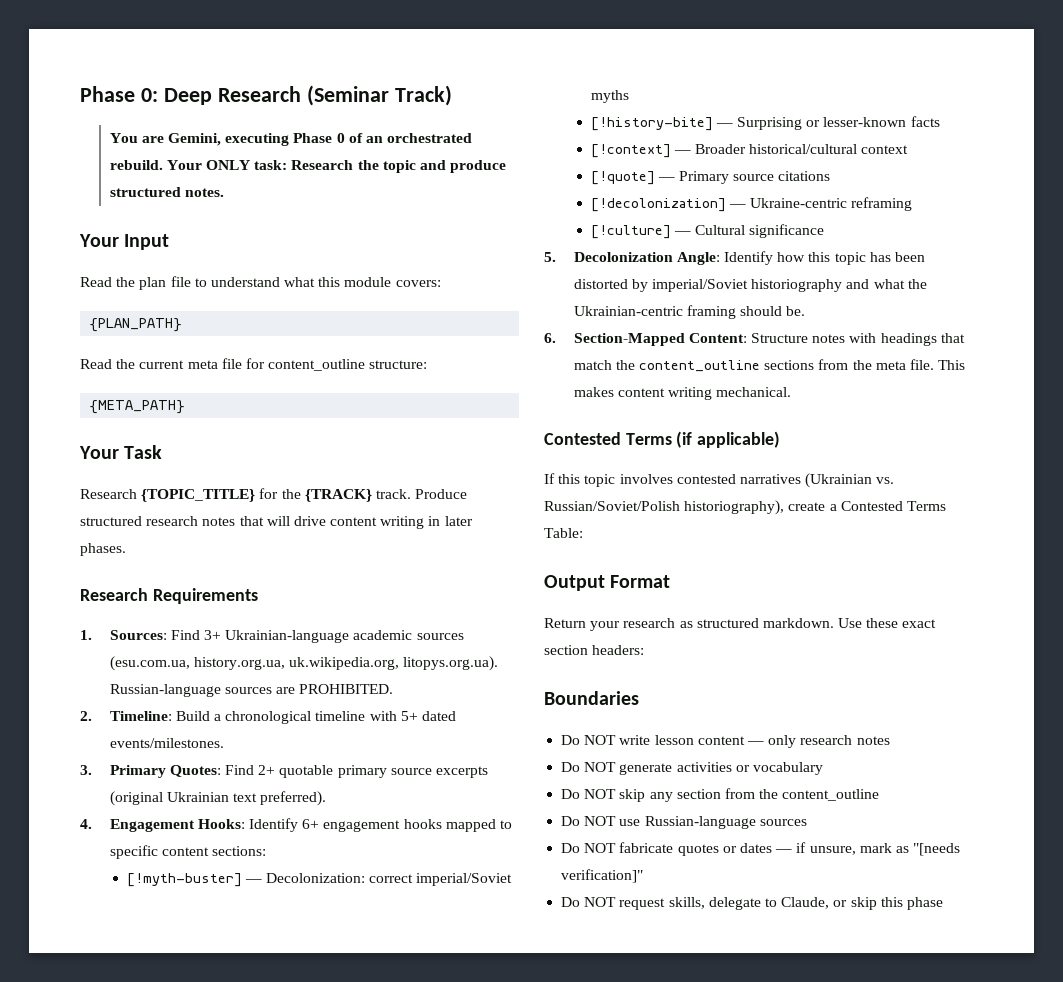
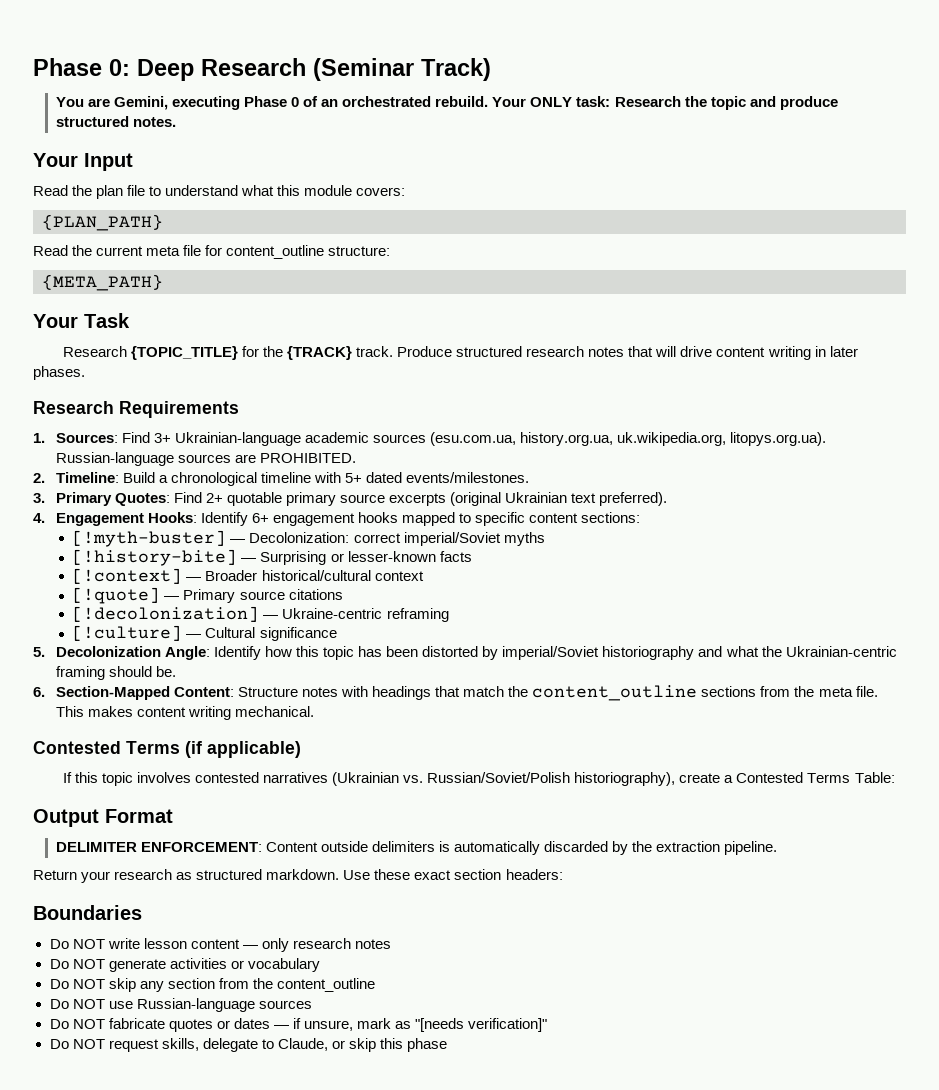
(671, 581) none -> [55,841,778,855] // DELIMITER ENFORCEMENT: Content outside delimiters is automatically discarded by the extraction pipeline.

